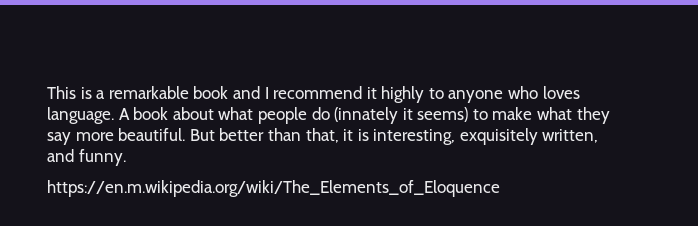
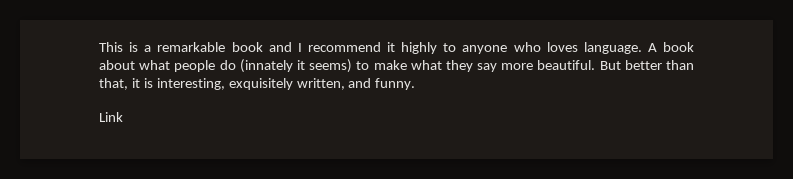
[47,180,500,197] https://en.m.wikipedia.org/wiki/The_Elements_of_Eloquence -> [99,112,123,122] Link

